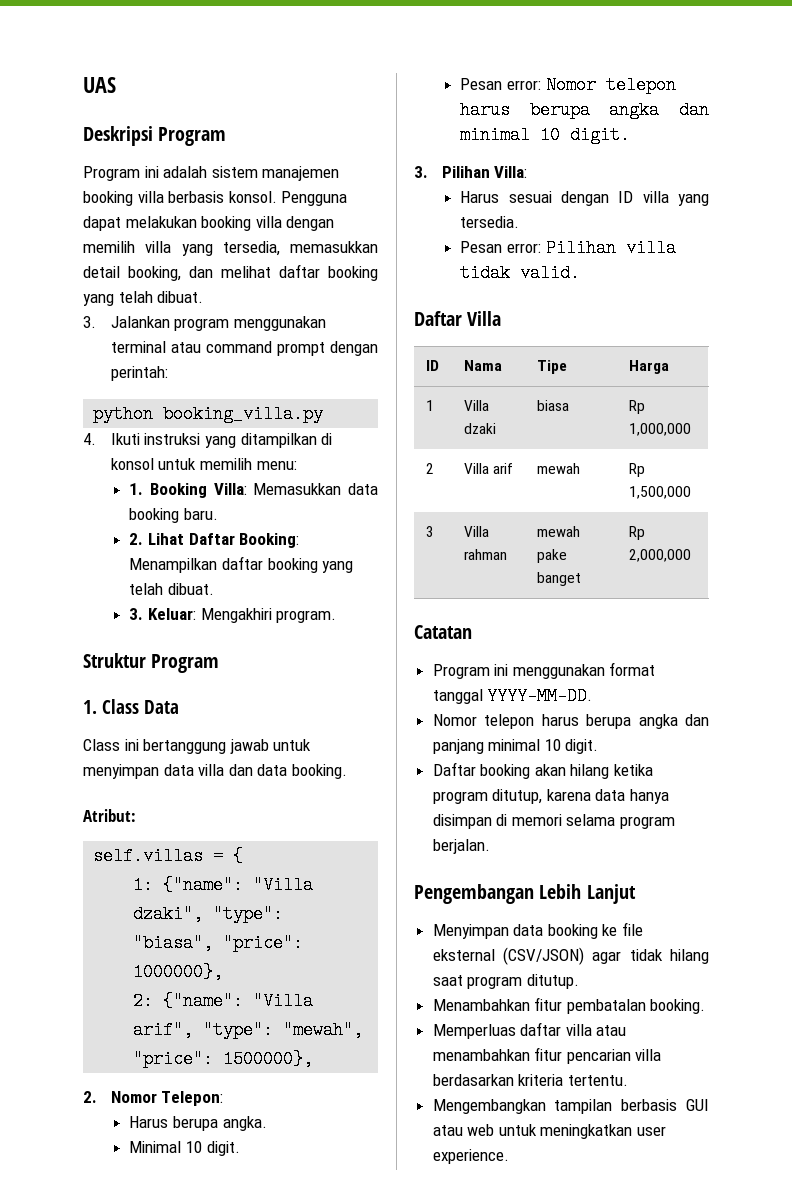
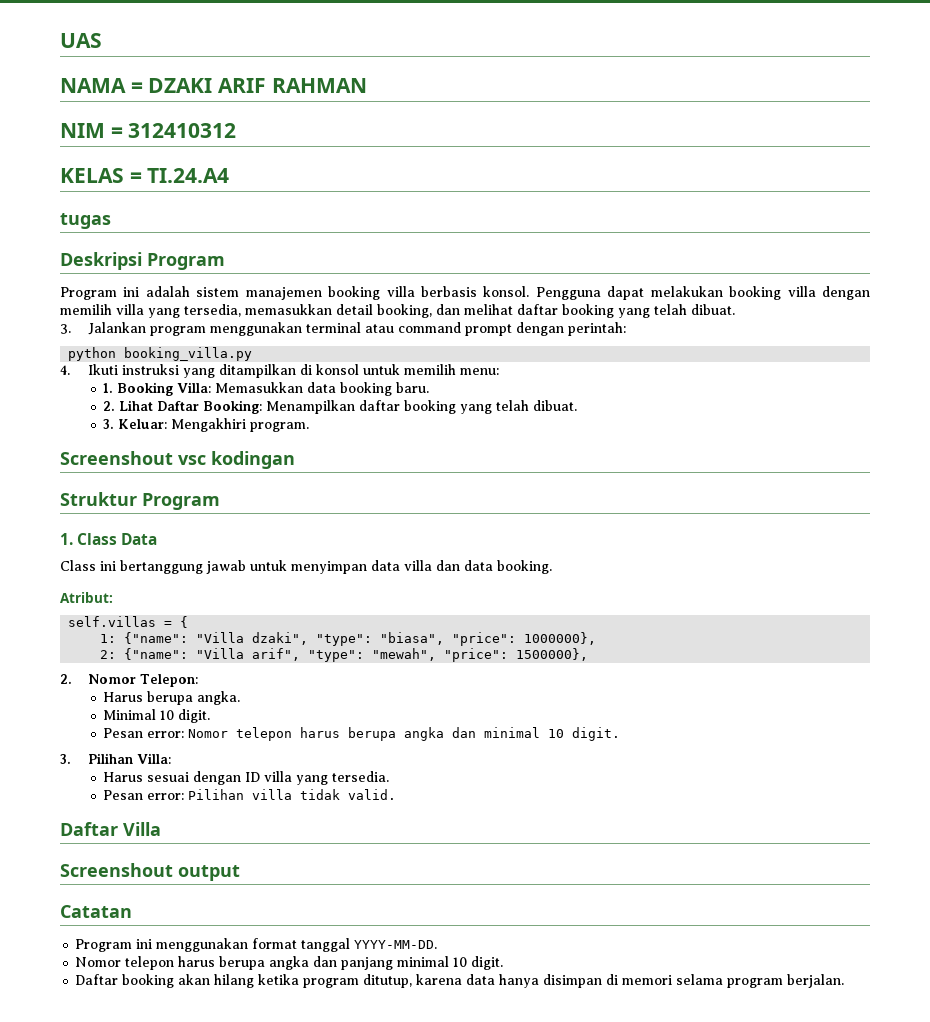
(116, 85) none -> [60,78,367,93] [60,123,237,138] [60,168,230,183] [60,213,111,229] // NAMA = DZAKI ARIF RAHMAN // NIM = 312410312 // KELAS = TI.24.A4 // tugas
(337, 616) none -> [60,451,295,469] // Screenshout vsc kodingan
[426,360,440,371] [464,360,503,371] [537,360,568,374] [629,360,670,374] [426,400,435,411] [464,400,490,411] [464,423,497,434] [537,400,570,411] [629,400,646,414] [629,423,692,436] [426,463,435,474] [464,463,514,474] [537,463,581,474] [629,463,646,477] [629,486,692,499] [426,526,435,537] [464,526,490,537] [464,549,508,560] [537,526,581,537] [537,549,568,563] [537,572,582,586] [629,526,646,540] [629,549,692,562] // ID | Nama | Tipe | Harga // 1 | Villa dzaki | biasa | Rp 1,000,000 // 2 | Villa arif | mewah | Rp 1,500,000 // 3 | Villa rahman | mewah pake banget | Rp 2,000,000 -> [60,863,240,881] // Screenshout output
[414,884,636,904] [432,922,644,939] [432,947,709,965] [432,974,579,989] [432,997,706,1014] [432,1022,627,1039] [432,1047,662,1064] [432,1074,628,1086] [432,1099,709,1114] [432,1124,667,1139] [432,1149,509,1164] // Pengembangan Lebih Lanjut // Menyimpan data booking ke file eksternal (CSV/JSON) agar tidak hilang saat program ditutup. // Menambahkan fitur pembatalan booking. // Memperluas daftar villa atau menambahkan fitur pencarian villa berdasarkan kriteria tertentu. // Mengembangkan tampilan berbasis GUI atau web untuk meningkatkan user experience. -> (845, 981) none

